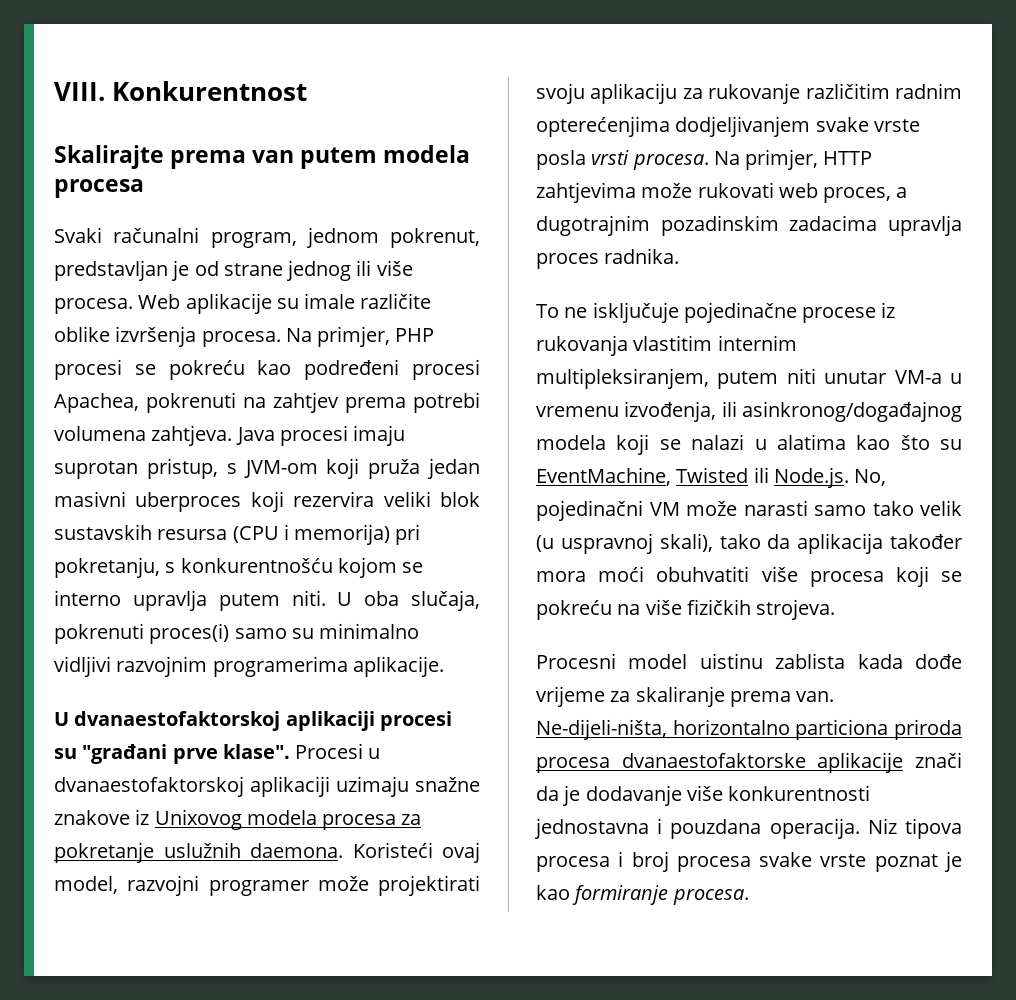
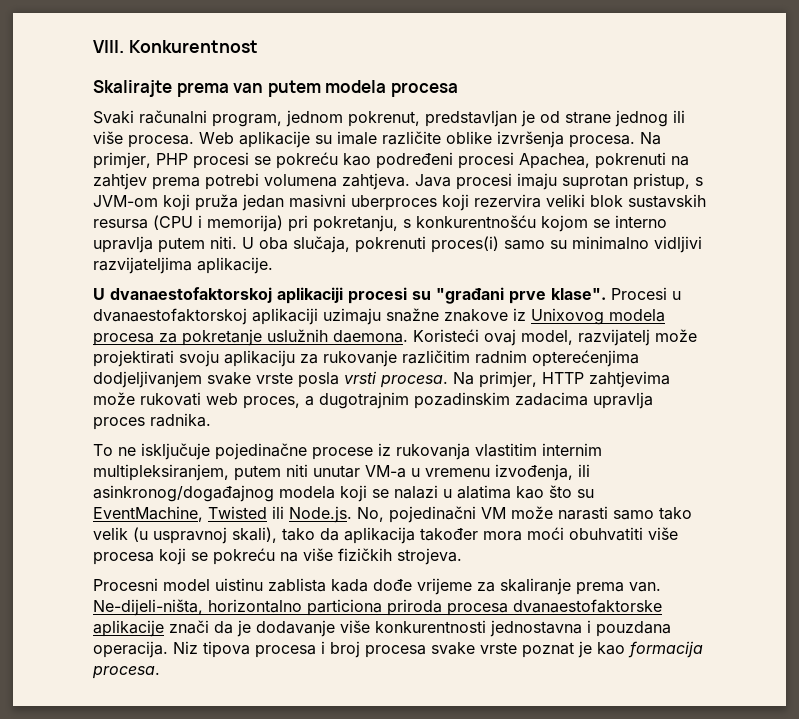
[116,656,348,677] razvojnim programerima -> [93,257,192,274] razvijateljima
[127,875,309,896] razvojni programer -> [578,329,650,346] razvijatelj
[572,885,669,905] formiranje -> [628,641,703,658] formacija

